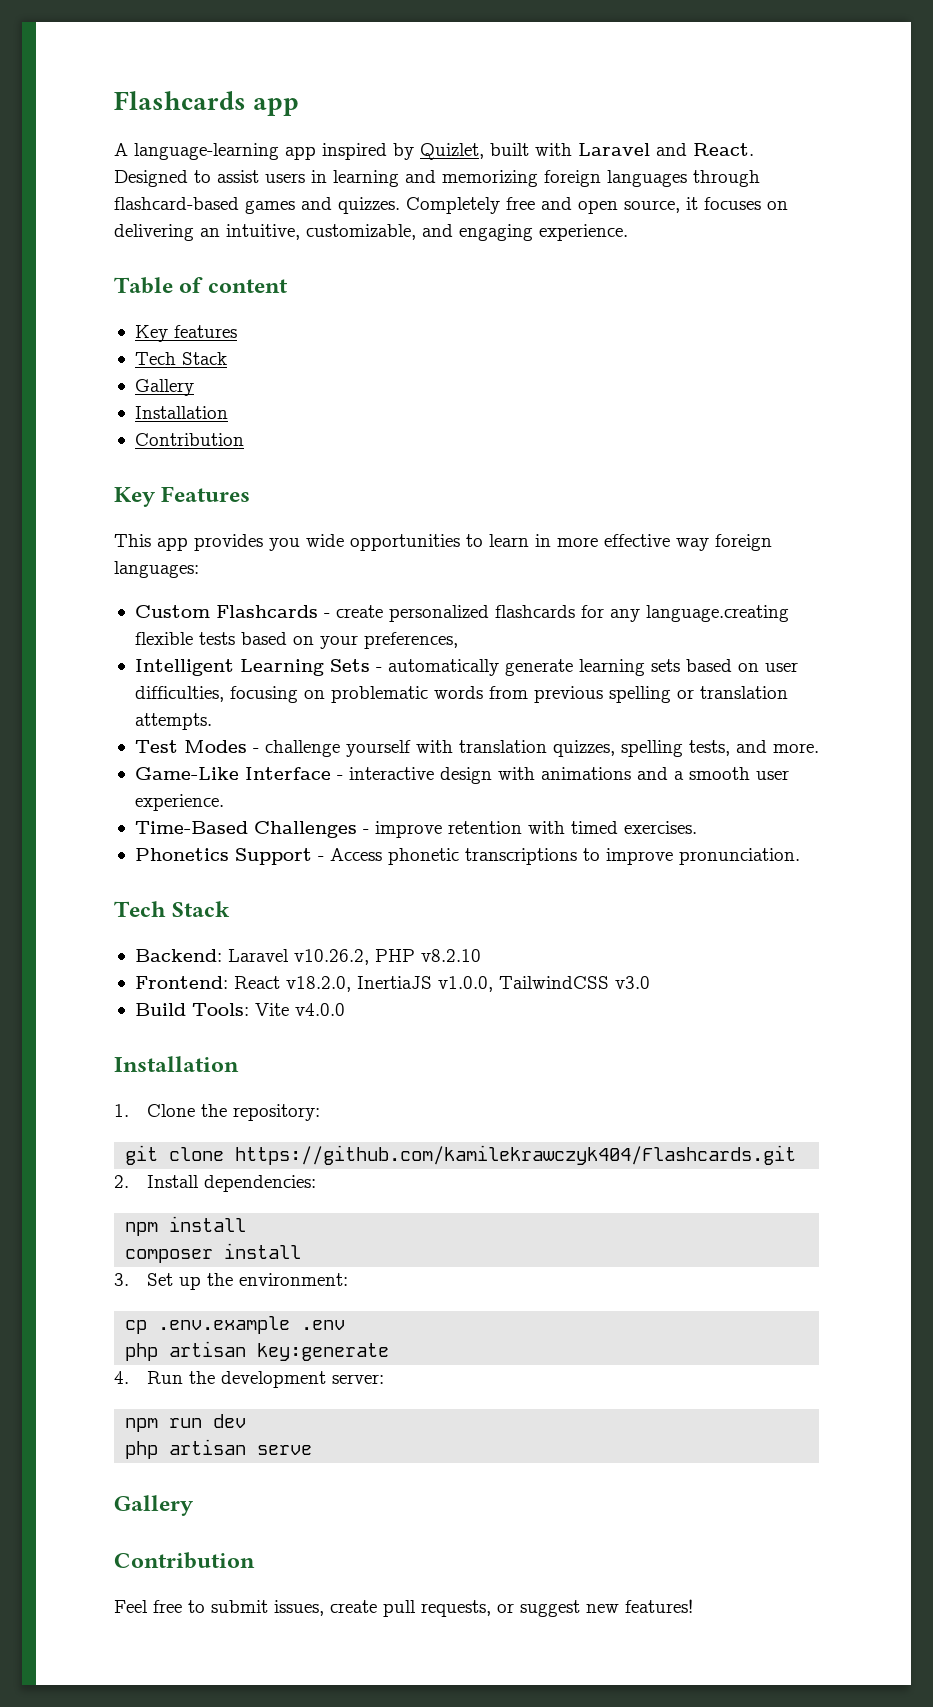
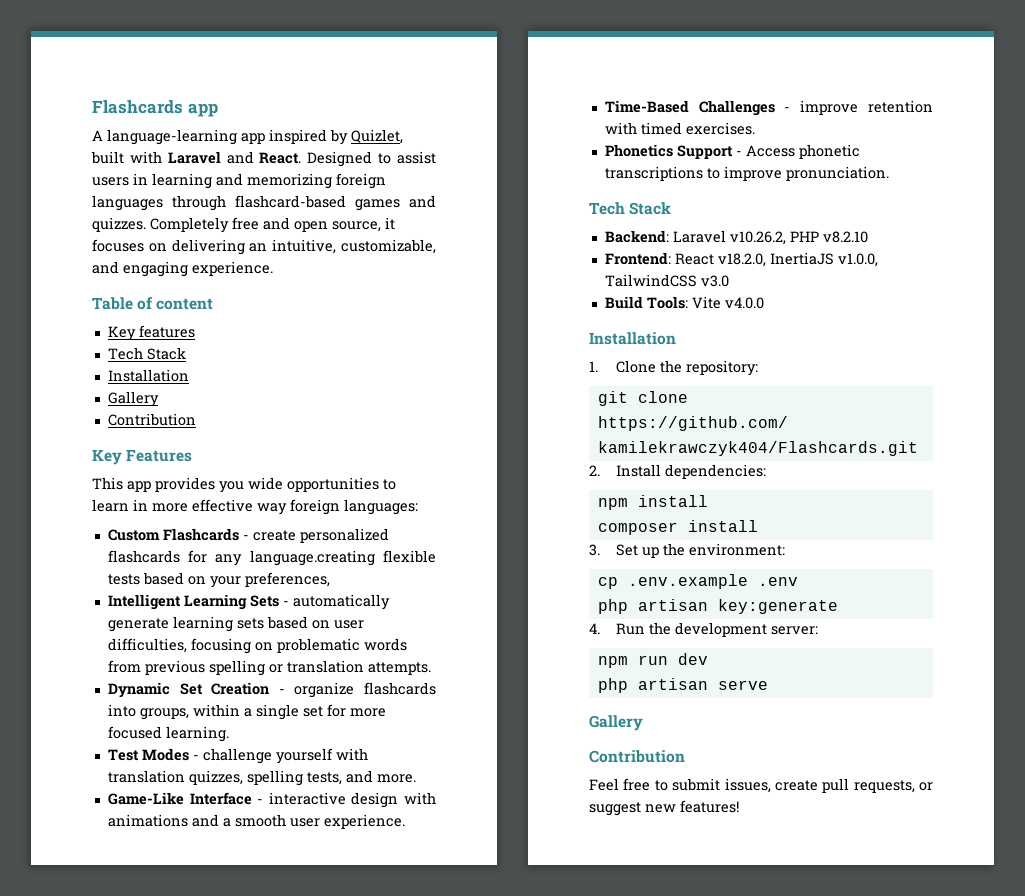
[134,379,194,396] [134,406,228,419] // Gallery // Installation -> [107,369,189,382] [107,391,159,407] // Installation // Gallery
(212, 721) none -> [107,682,437,698] [107,704,386,720] [107,726,229,742] // Dynamic Set Creation - organize flashcards into groups, within a single set for more focused learning.

